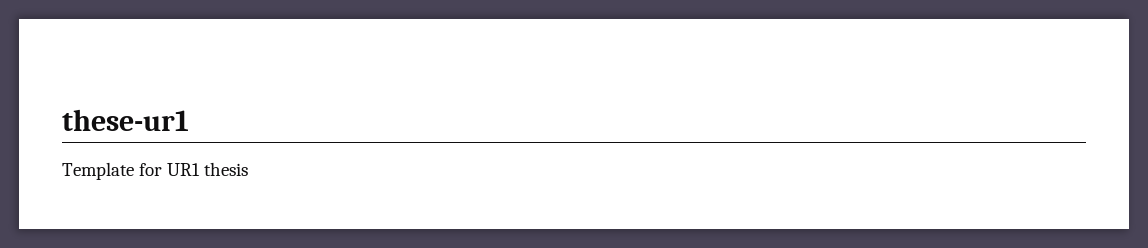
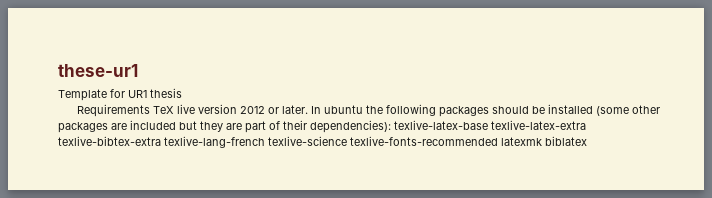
(249, 169) none -> [76,104,660,117] [58,120,586,133] [58,136,587,148] // Requirements TeX live version 2012 or later. In ubuntu the following packages should be installed (some other packages are included but they are part of their dependencies): texlive-latex-base texlive-latex-extra texlive-bibtex-extra texlive-lang-french texlive-science texlive-fonts-recommended latexmk biblatex

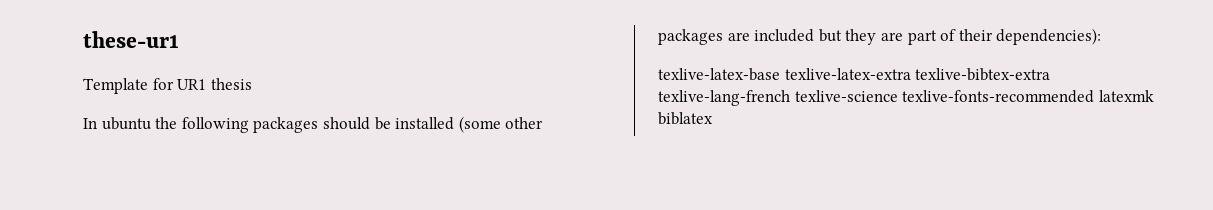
[76,104,308,117] Requirements TeX live version 2012 or later. -> (252, 84) none
(391, 126) none -> (1102, 36) //

